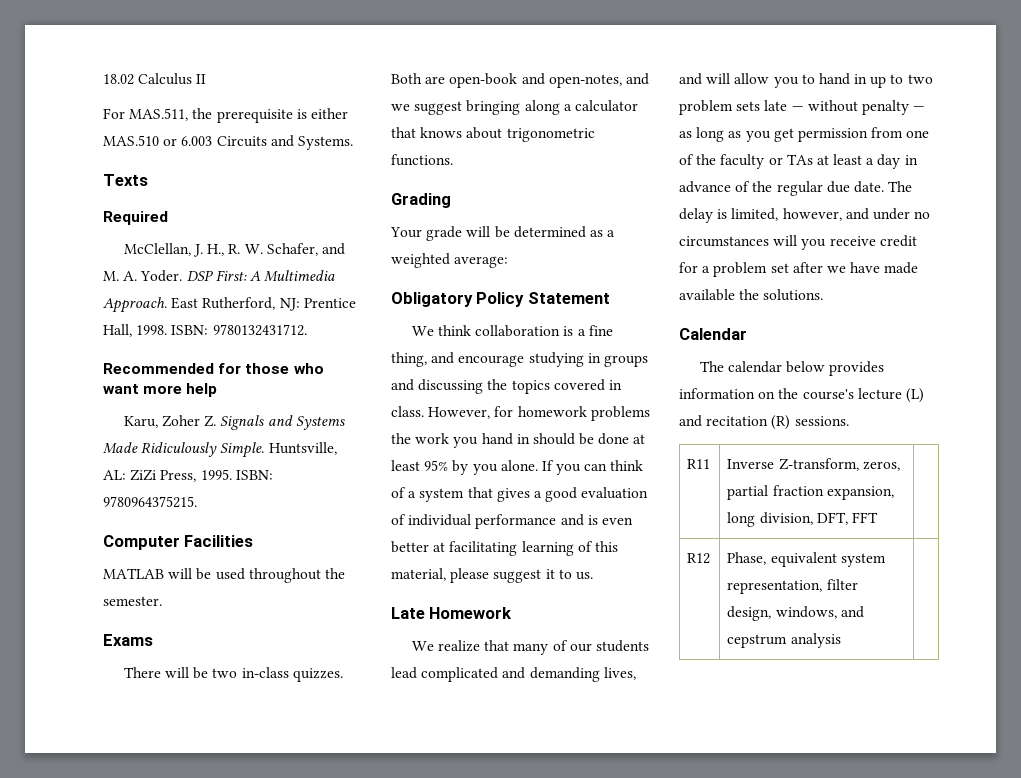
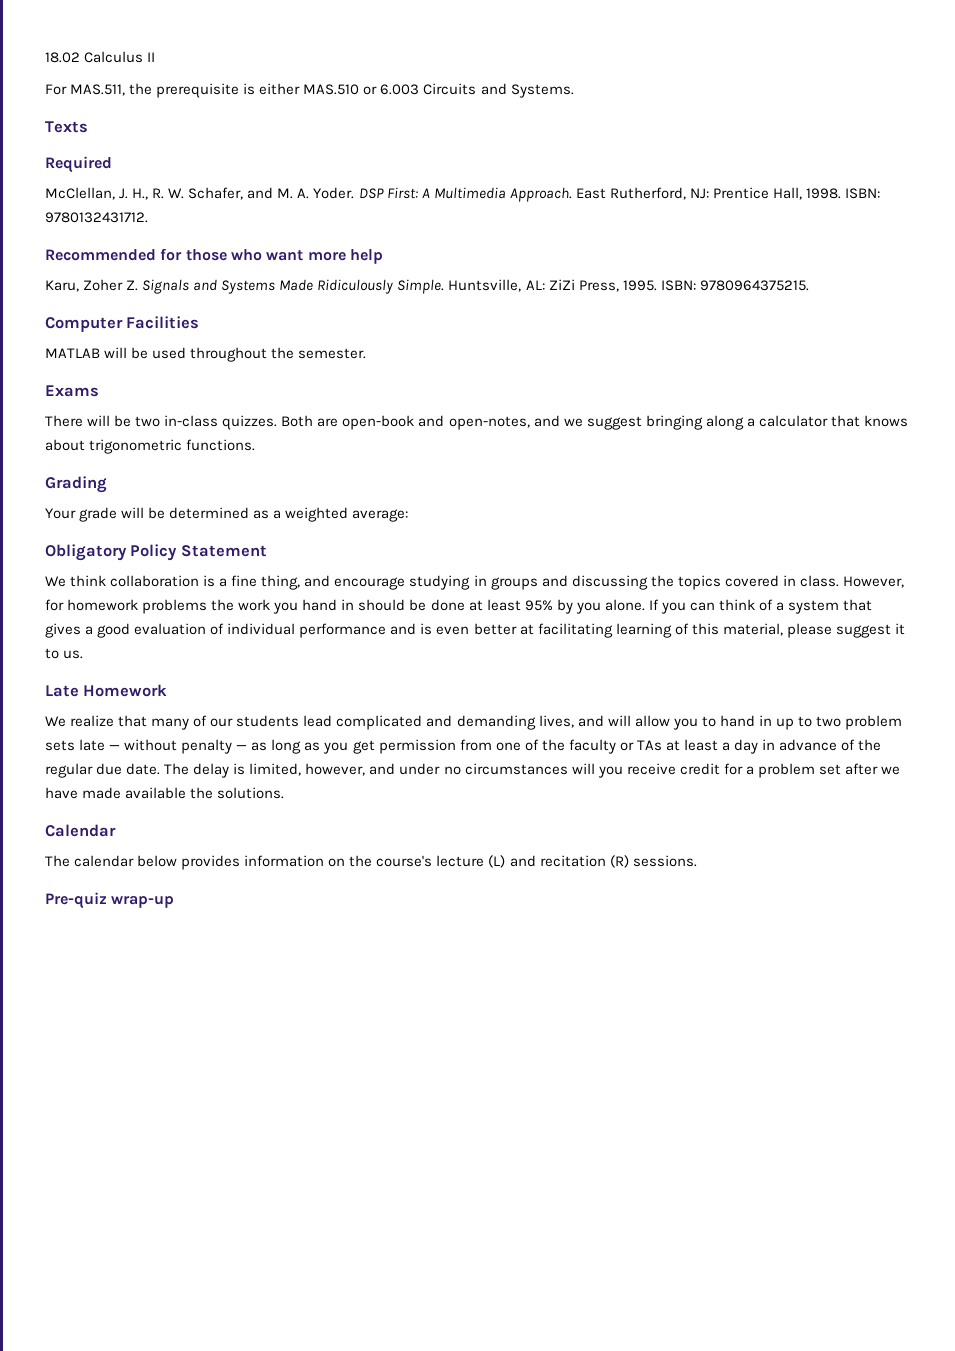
[687,459,711,469] [727,458,900,471] [727,485,894,500] [727,512,878,527] [687,553,711,564] [727,552,886,567] [727,579,858,594] [727,606,864,621] [727,633,841,648] // R11 | Inverse Z-transform, zeros, partial fraction expansion, long division, DFT, FFT | // R12 | Phase, equivalent system representation, filter design, windows, and cepstrum analysis | -> [45,892,175,909] // Pre-quiz wrap-up

